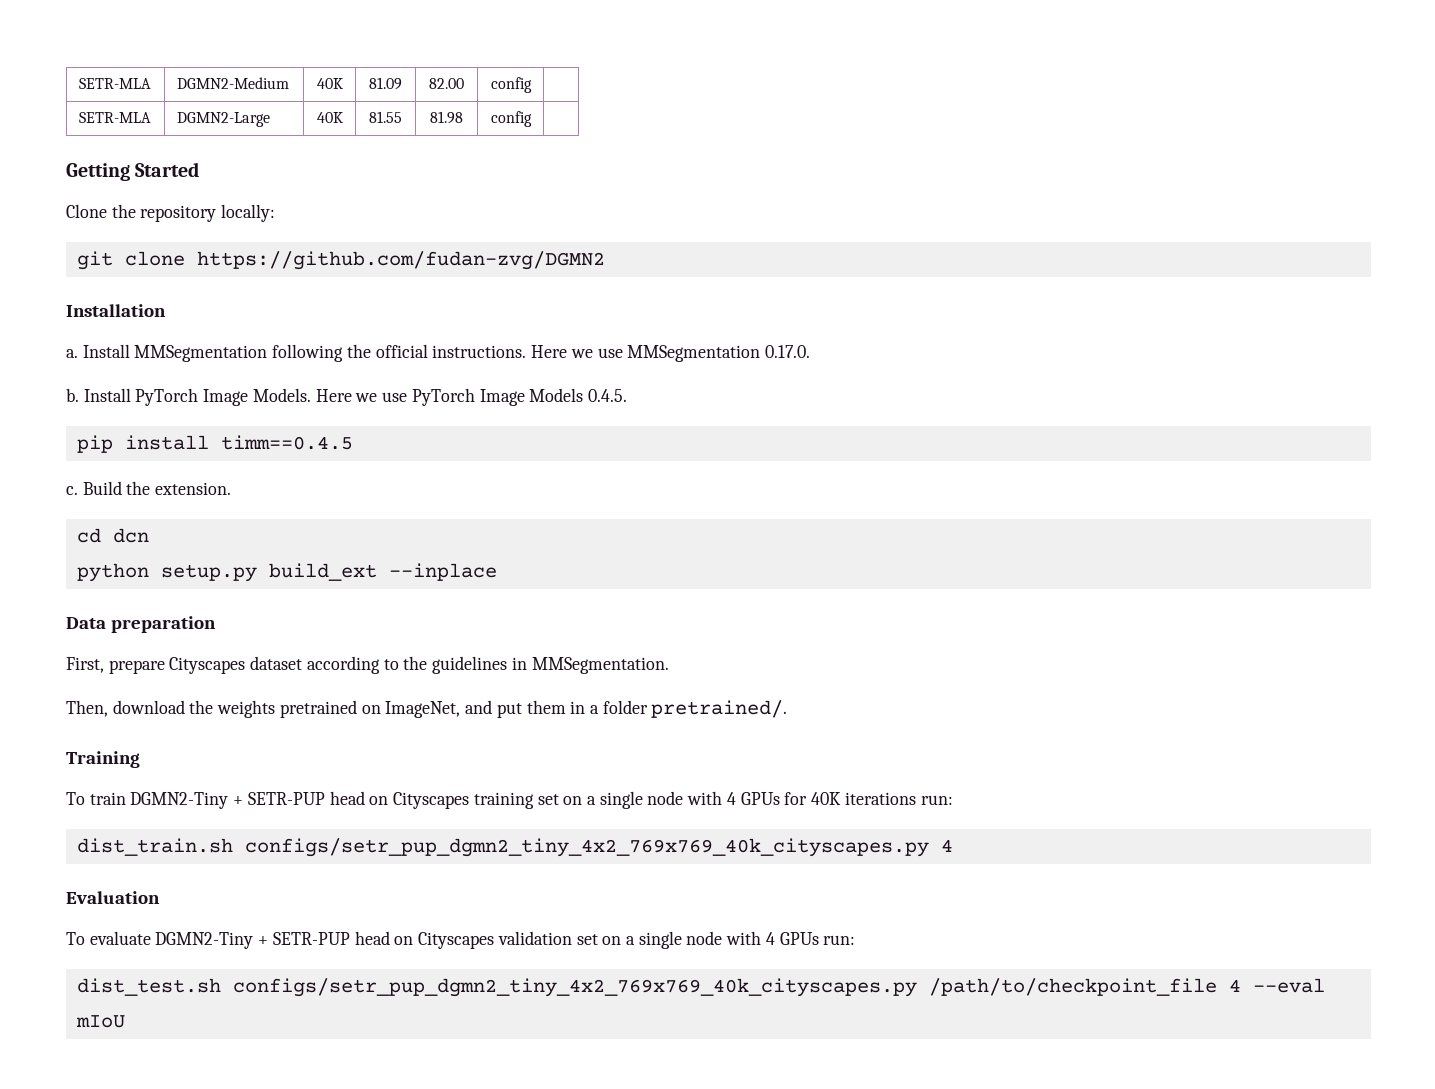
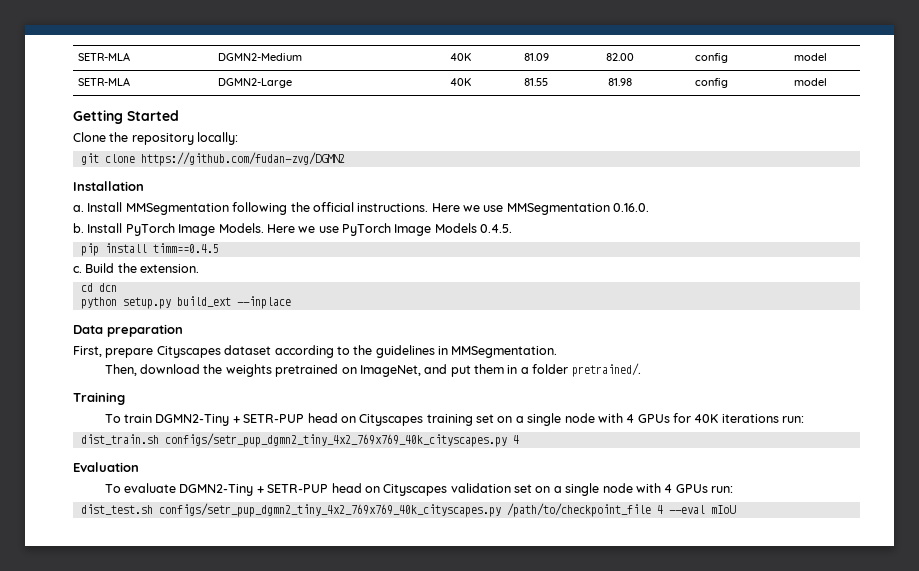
(532, 85) none -> [793,53,827,61] model
(532, 119) none -> [793,78,827,86] model
[764,345,810,358] 0.17.0. -> [613,203,650,212] 0.16.0.

